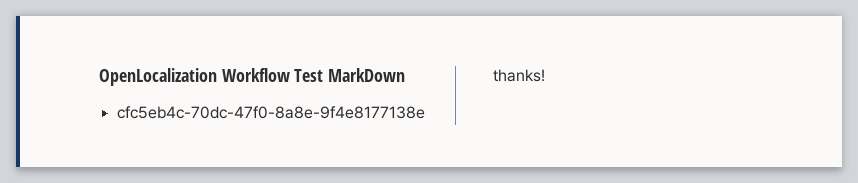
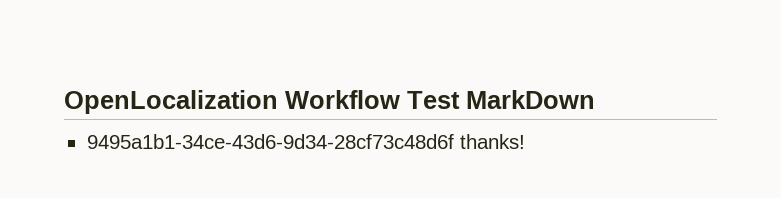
[116,106,425,119] cfc5eb4c-70dc-47f0-8a8e-9f4e8177138e -> [86,134,454,149] 9495a1b1-34ce-43d6-9d34-28cf73c48d6f

